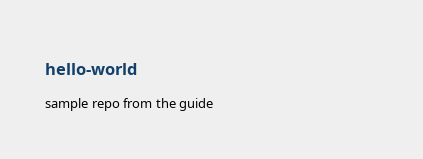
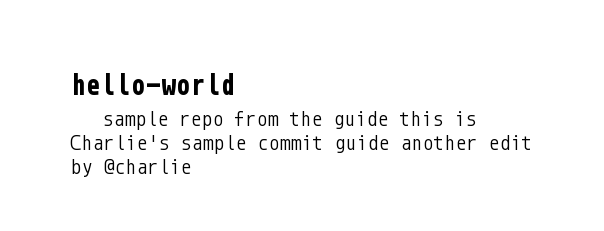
(214, 104) none -> [399,111,477,126] [70,135,532,154] [70,159,191,177] this is Charlie's sample commit guide another edit by @charlie

